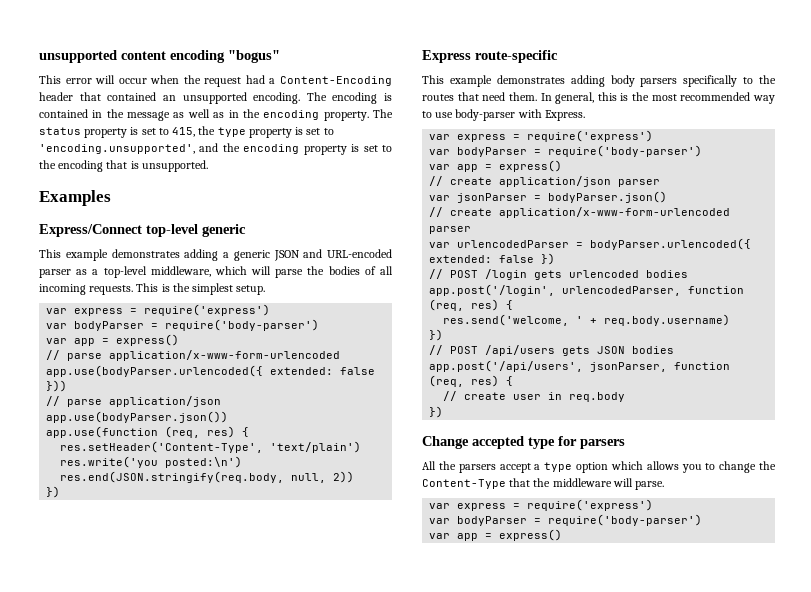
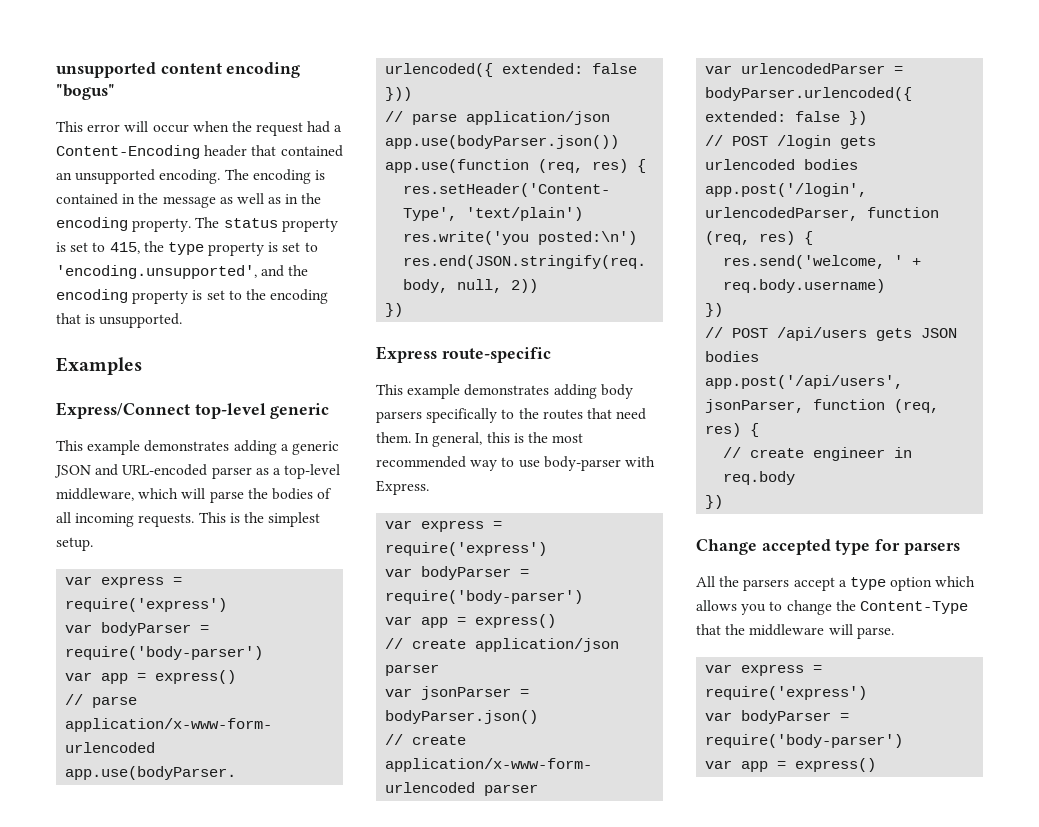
[513,394,542,400] user -> [813,447,886,461] engineer

